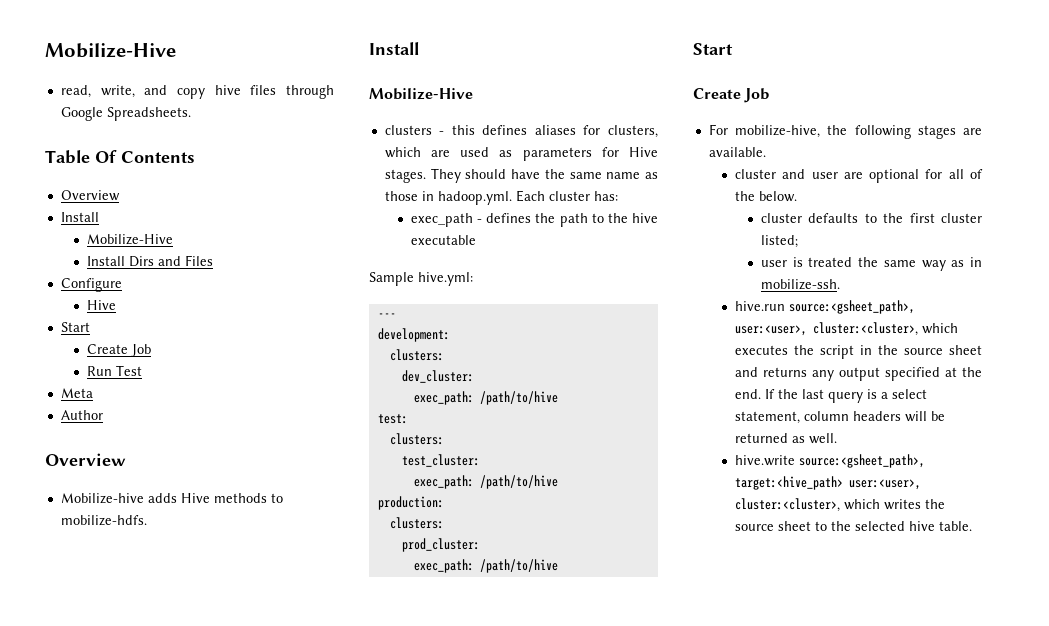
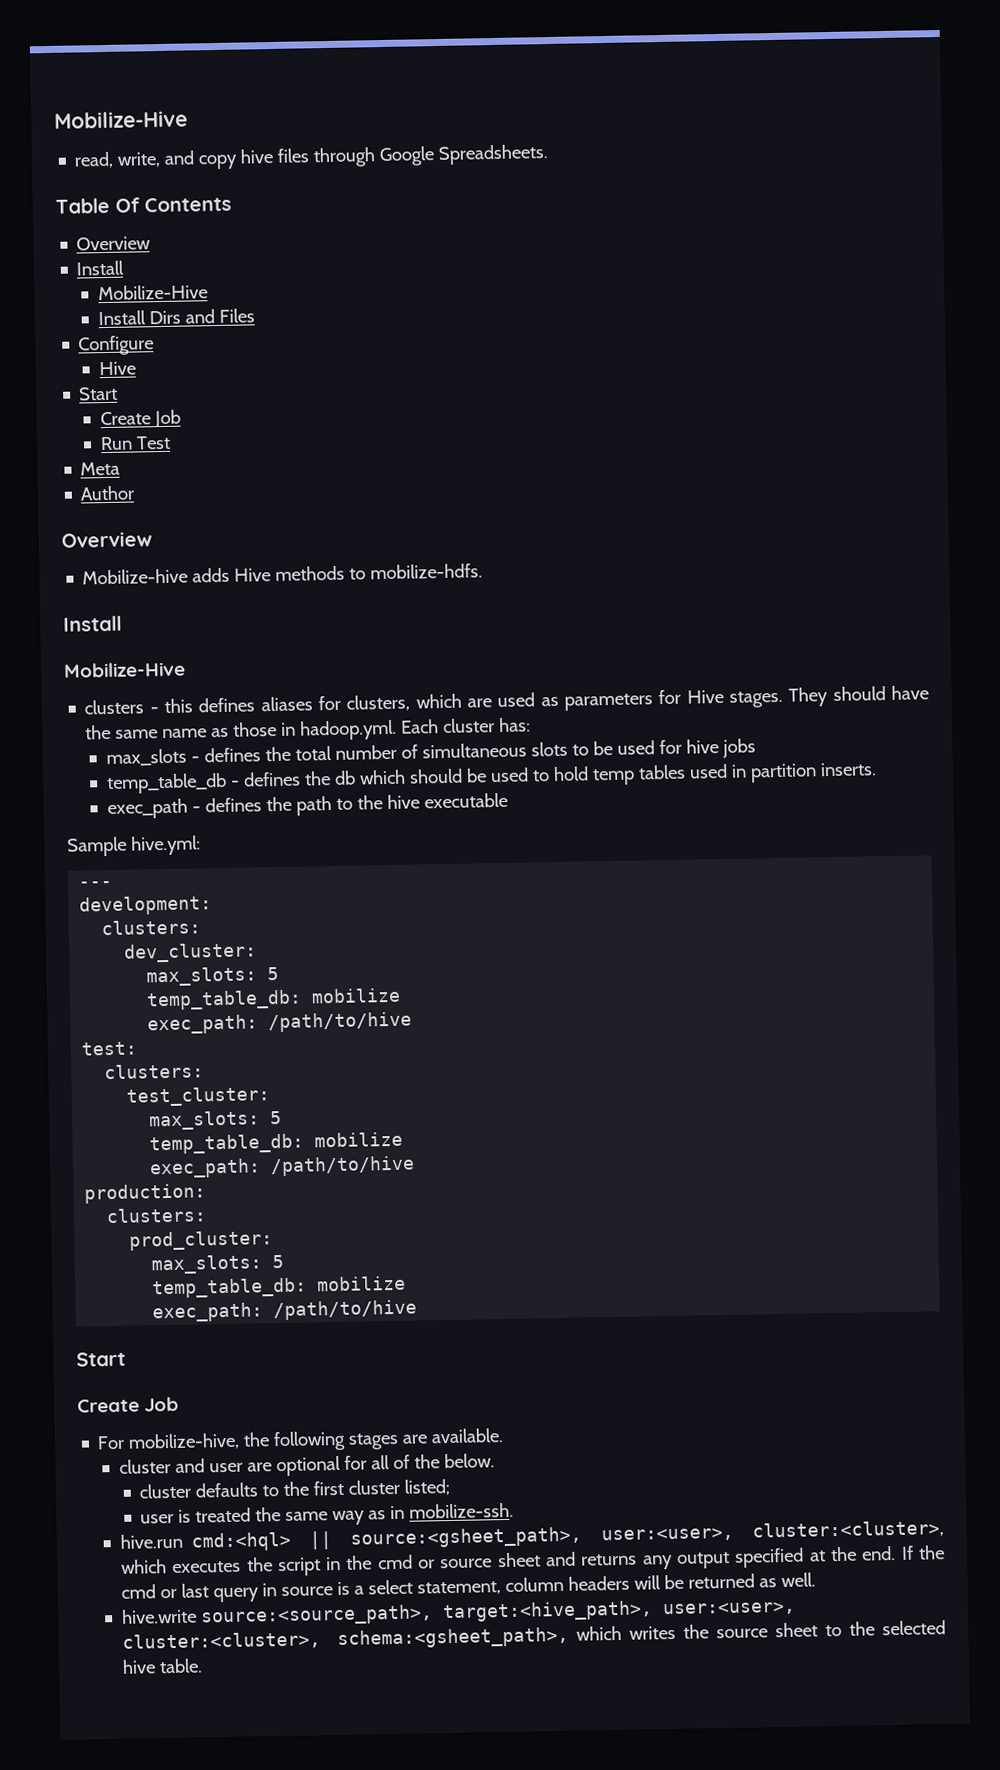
(618, 196) none -> [105,738,756,767] [105,762,877,795] // max_slots - defines the total number of simultaneous slots to be used for hive jobs // temp_table_db - defines the db which should be used to hold temp tables used in partition inserts.
(474, 376) none -> [146,966,280,987] [146,987,402,1011] // max_slots: 5 // temp_table_db: mobilize
(480, 460) none -> [149,1110,283,1131] [149,1131,404,1155] // max_slots: 5 // temp_table_db: mobilize
(480, 545) none -> [151,1254,285,1275] [152,1275,407,1299] // max_slots: 5 // temp_table_db: mobilize
(785, 306) none -> [190,1531,332,1552] cmd:<hql> ||
(898, 350) none -> [377,1554,436,1570] cmd or
[801,389,863,403] last query -> [120,1583,333,1603] cmd or last query in source
[798,454,925,468] [734,476,921,490] [734,498,840,512] source:<gsheet_path>, target:<hive_path> user:<user>, cluster:<cluster>, -> [199,1600,796,1627] [121,1626,570,1651] source:<source_path>, target:<hive_path>, user:<user>, cluster:<cluster>, schema:<gsheet_path>,

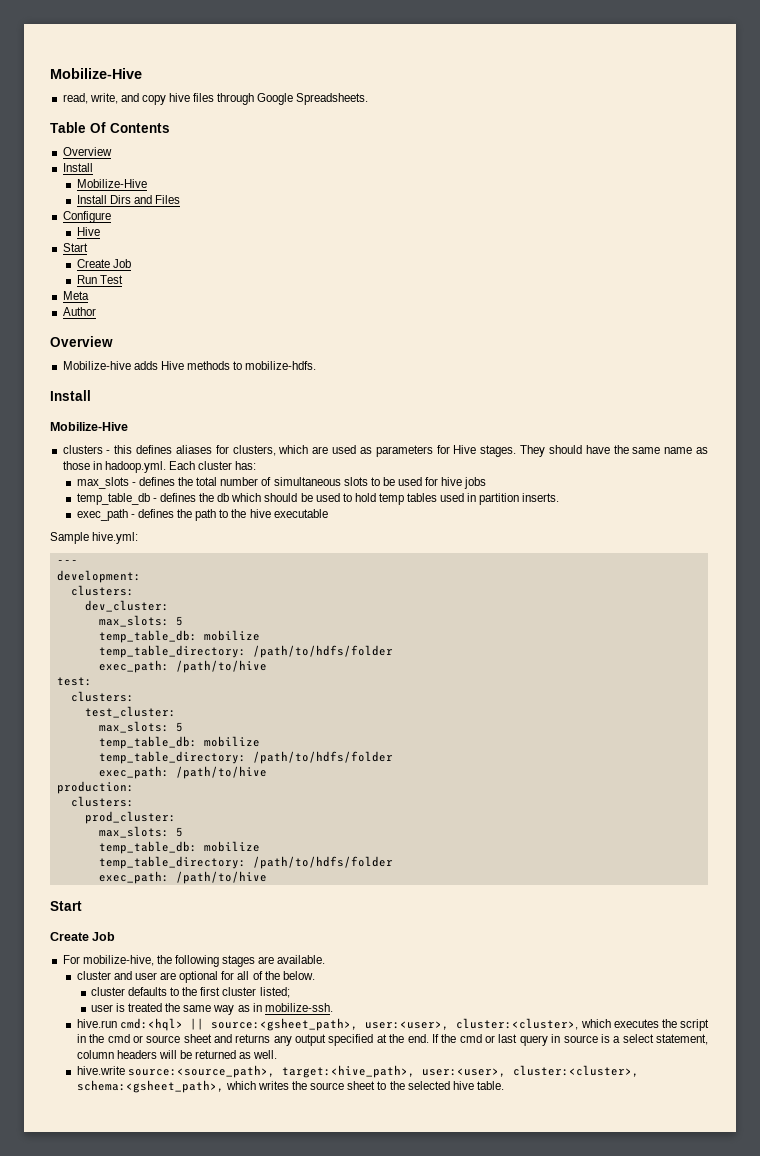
(402, 995) none -> [98,645,393,658] // temp_table_directory: /path/to/hdfs/folder
(404, 1139) none -> [98,751,393,764] // temp_table_directory: /path/to/hdfs/folder
(407, 1283) none -> [98,856,393,869] // temp_table_directory: /path/to/hdfs/folder

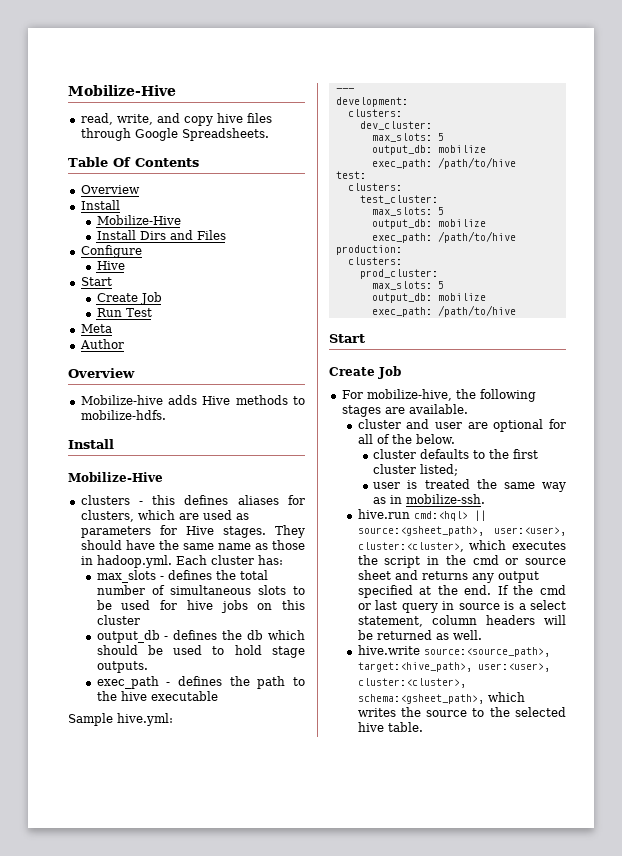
[76,493,150,505] // temp_table_db -> [257,600,305,610] [96,615,140,625] [96,630,160,643] on this cluster // output_db
[378,493,560,505] temp tables used in partition inserts. -> [272,646,305,658] [96,661,148,673] stage outputs.
[98,630,260,643] [98,645,393,658] temp_table_db: mobilize // temp_table_directory: /path/to/hdfs/folder -> [371,145,486,155] output_db: mobilize
[98,736,260,749] [98,751,393,764] temp_table_db: mobilize // temp_table_directory: /path/to/hdfs/folder -> [371,219,486,229] output_db: mobilize
[98,841,260,854] [98,856,393,869] temp_table_db: mobilize // temp_table_directory: /path/to/hdfs/folder -> [371,293,486,303] output_db: mobilize
[347,1081,376,1090] sheet -> (468, 713) none

